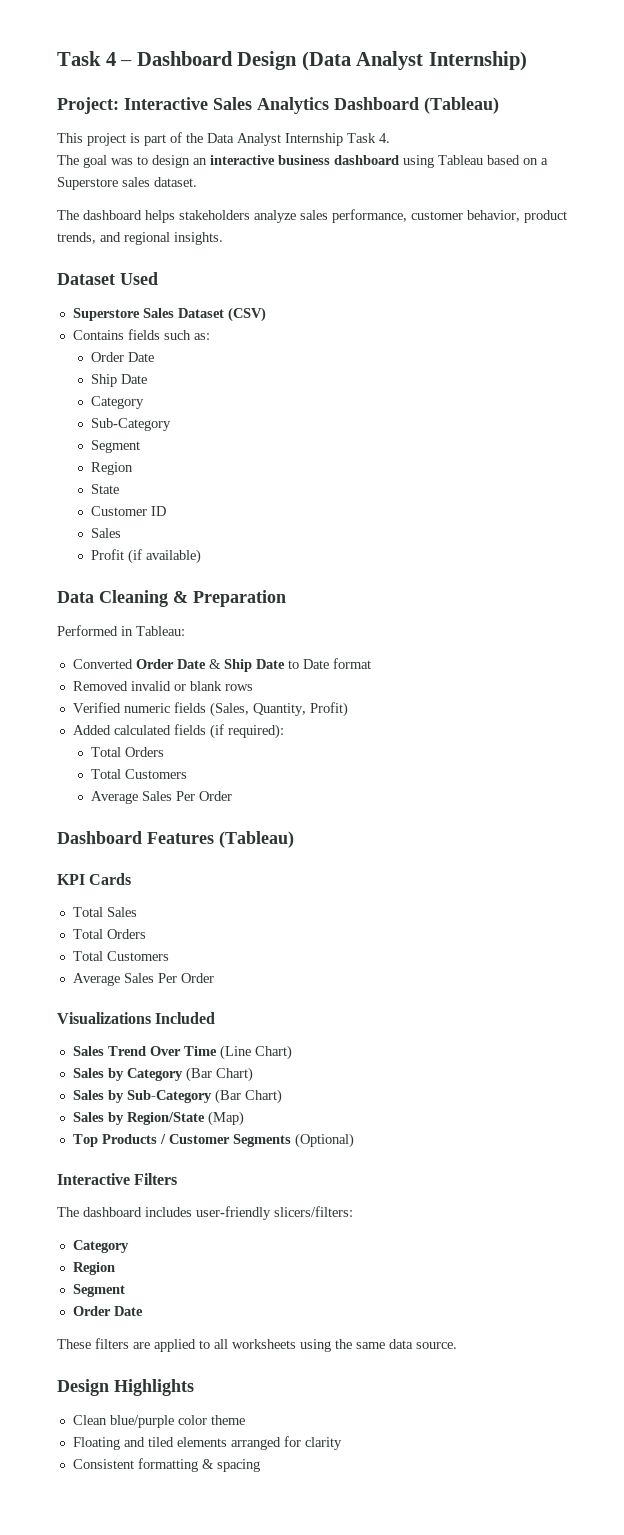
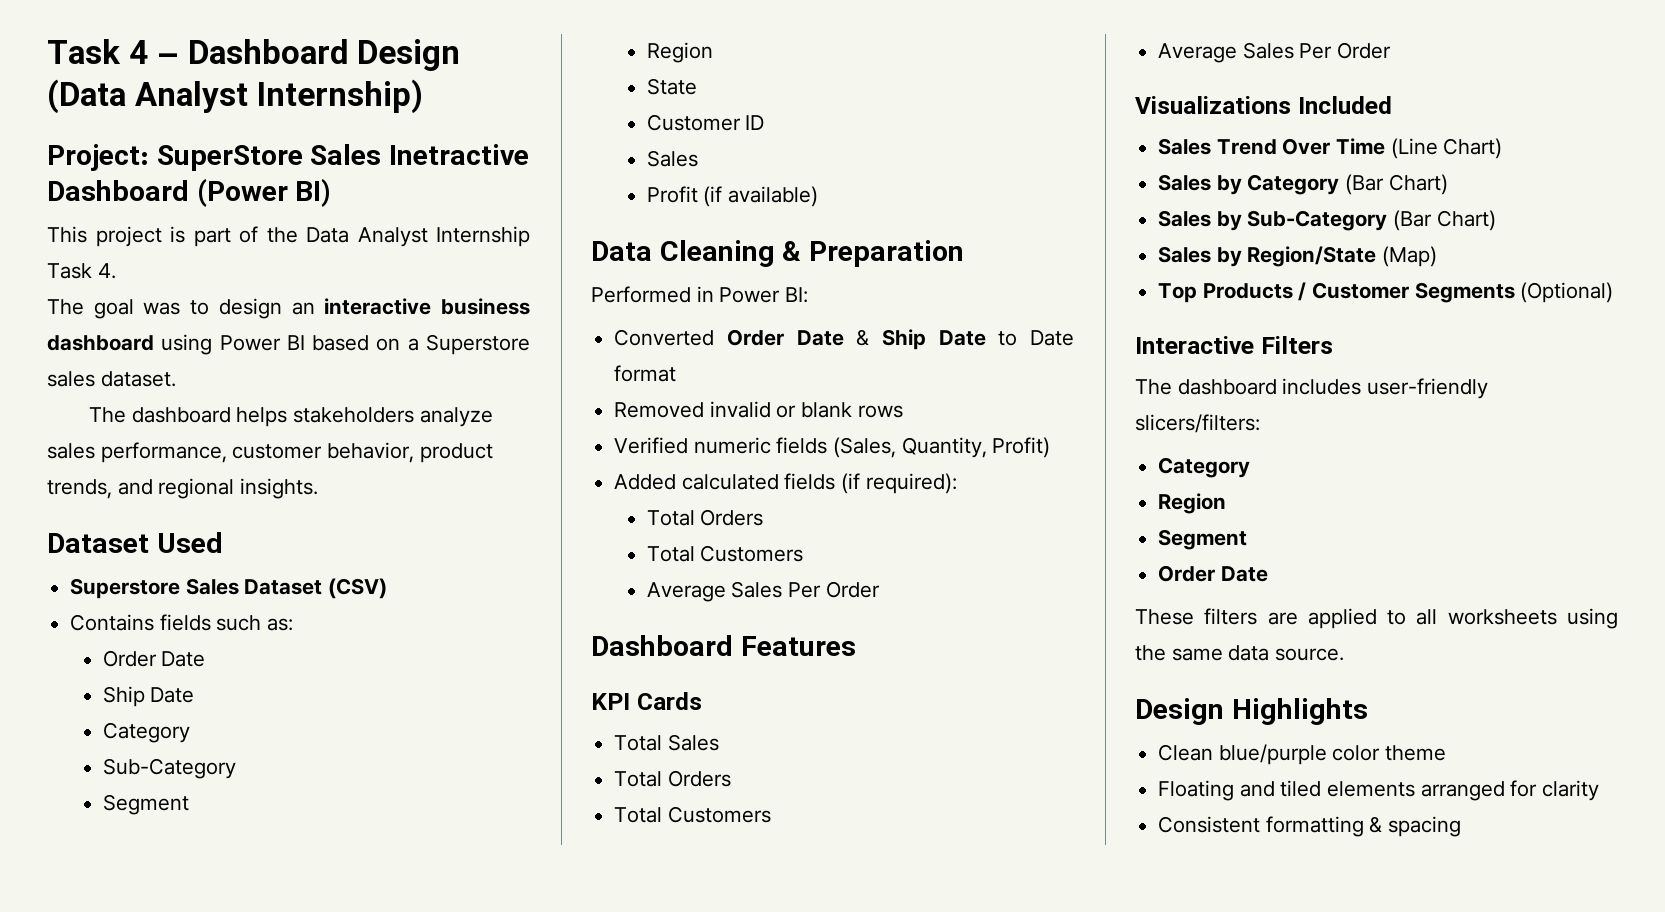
[124,97,499,114] Interactive Sales Analytics Dashboard (Tableau) -> [156,144,530,171] [47,178,332,207] SuperStore Sales Inetractive Dashboard (Power BI)
[438,155,483,165] Tableau -> [219,335,305,351] Power BI
[136,626,185,636] Tableau: -> [719,287,809,303] Power BI:
[219,831,294,848] (Tableau) -> (856, 646) none

